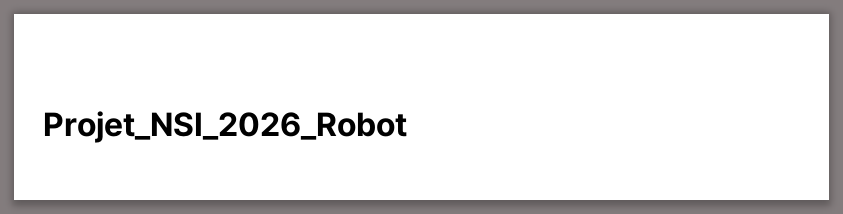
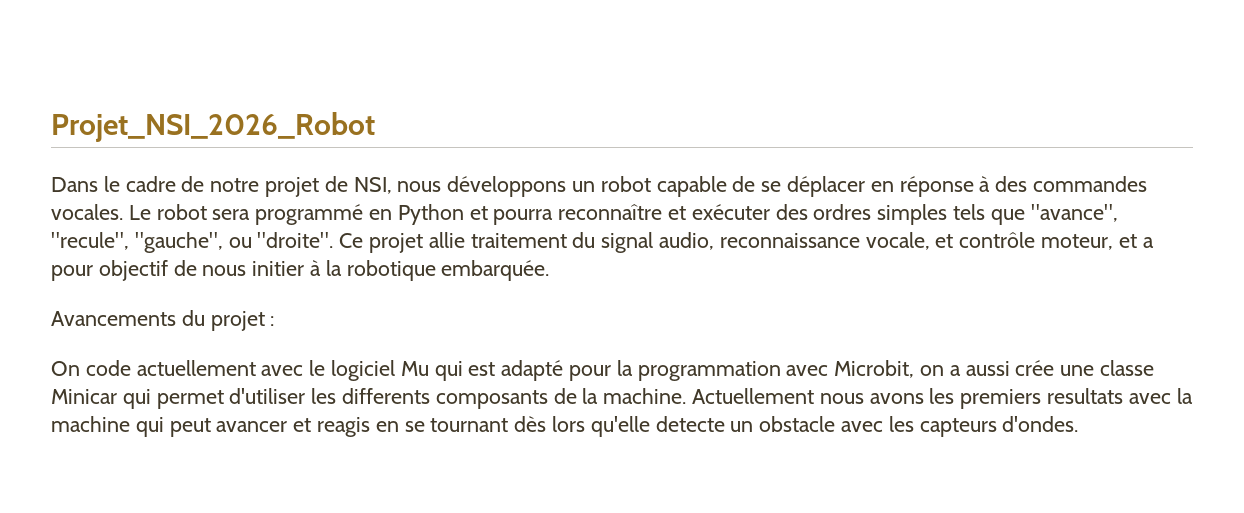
(407, 127) none -> [51,176,1148,197] [51,204,1118,225] [51,232,1154,253] [51,260,550,281] [51,310,275,331] [51,360,1155,381] [51,388,1193,409] [51,416,1079,437] // Dans le cadre de notre projet de NSI, nous développons un robot capable de se déplacer en réponse à des commandes vocales. Le robot sera programmé en Python et pourra reconnaître et exécuter des ordres simples tels que "avance", "recule", "gauche", ou "droite". Ce projet allie traitement du signal audio, reconnaissance vocale, et contrôle moteur, et a pour objectif de nous initier à la robotique embarquée. // Avancements du projet : // On code actuellement avec le logiciel Mu qui est adapté pour la programmation avec Microbit, on a aussi crée une classe Minicar qui permet d'utiliser les differents composants de la machine. Actuellement nous avons les premiers resultats avec la machine qui peut avancer et reagis en se tournant dès lors qu'elle detecte un obstacle avec les capteurs d'ondes.

